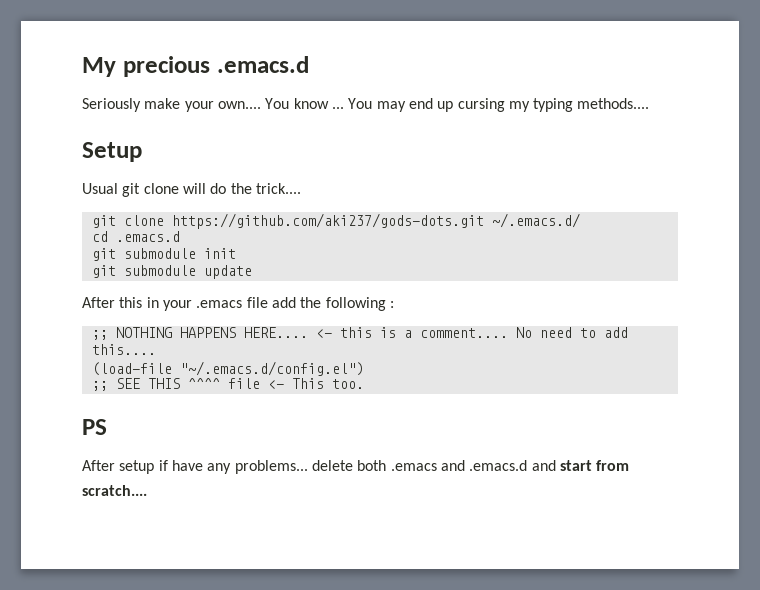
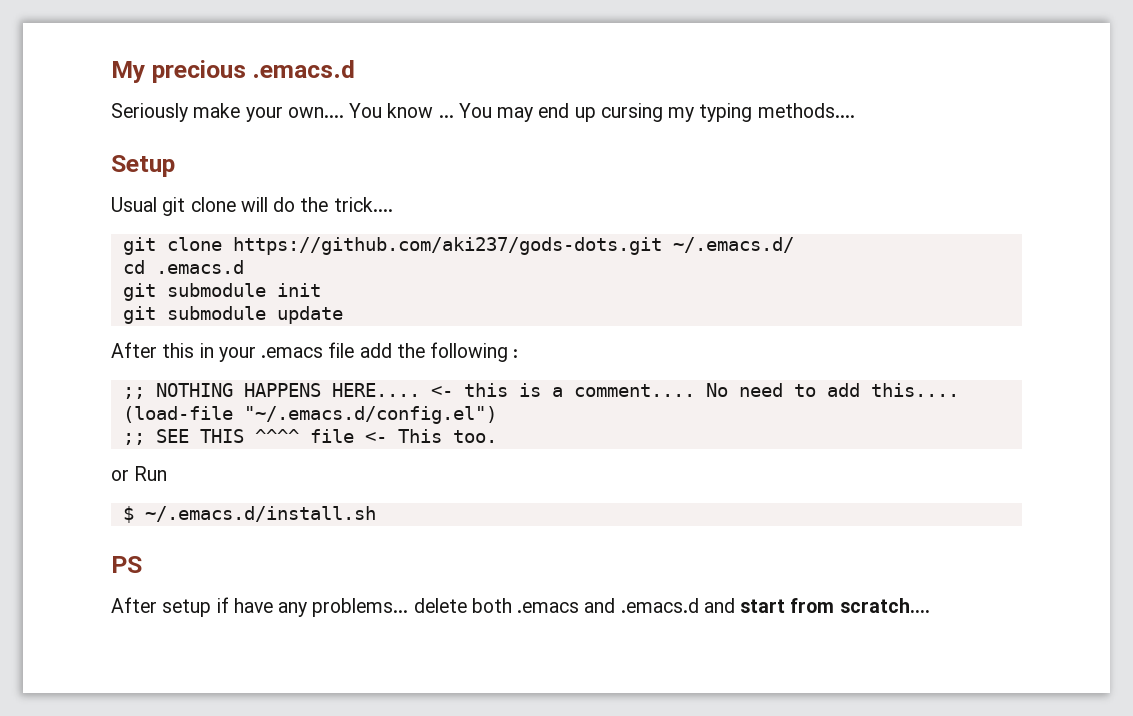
(364, 384) none -> [111,466,168,481] [122,506,376,523] // or Run // $ ~/.emacs.d/install.sh

